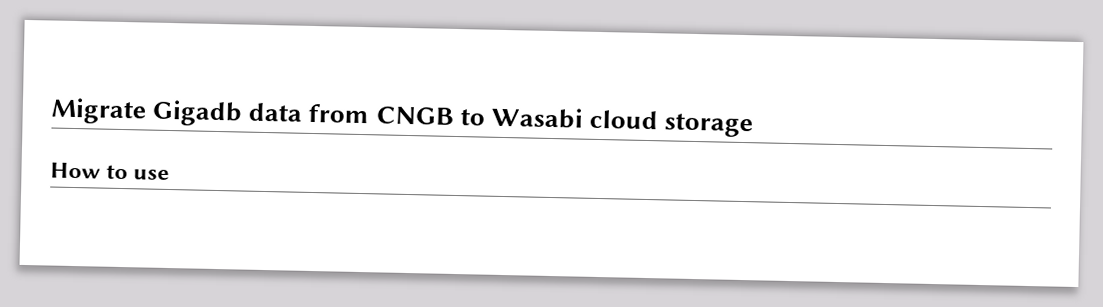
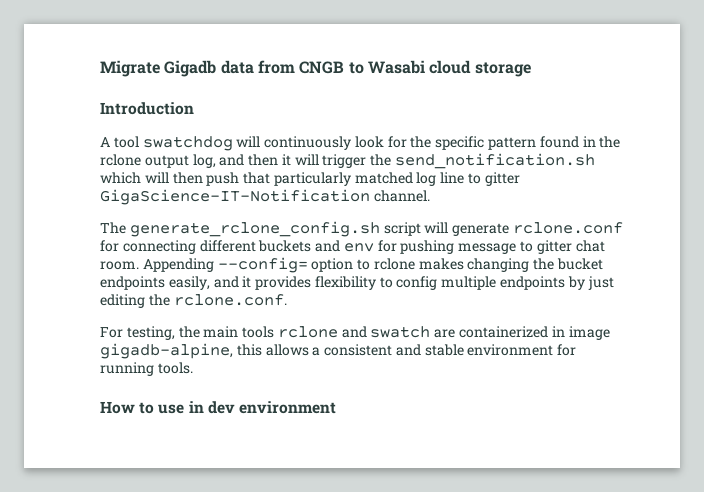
(754, 125) none -> [100,102,194,115] [100,136,621,151] [100,153,596,169] [100,172,520,186] [100,189,430,205] [100,221,623,237] [100,240,605,254] [100,257,604,273] [100,276,614,290] [100,294,287,308] [100,326,610,340] [100,343,577,359] [100,362,193,376] // Introduction // A tool swatchdog will continuously look for the specific pattern found in the rclone output log, and then it will trigger the send_notification.sh which will then push that particularly matched log line to gitter GigaScience-IT-Notification channel. // The generate_rclone_config.sh script will generate rclone.conf for connecting different buckets and env for pushing message to gitter chat room. Appending --config= option to rclone makes changing the bucket endpoints easily, and it provides flexibility to config multiple endpoints by just editing the rclone.conf. // For testing, the main tools rclone and swatch are containerized in image gigadb-alpine, this allows a consistent and stable environment for running tools.
(171, 175) none -> [188,401,336,414] in dev environment

